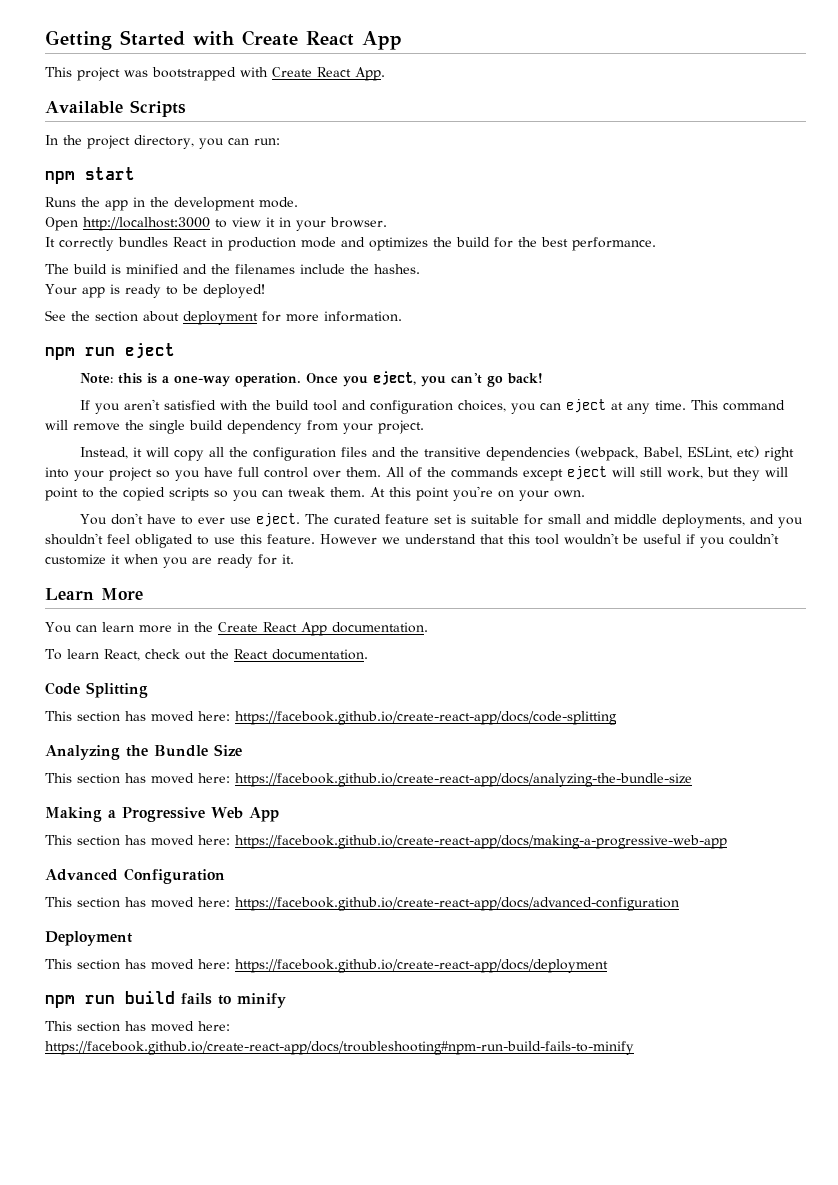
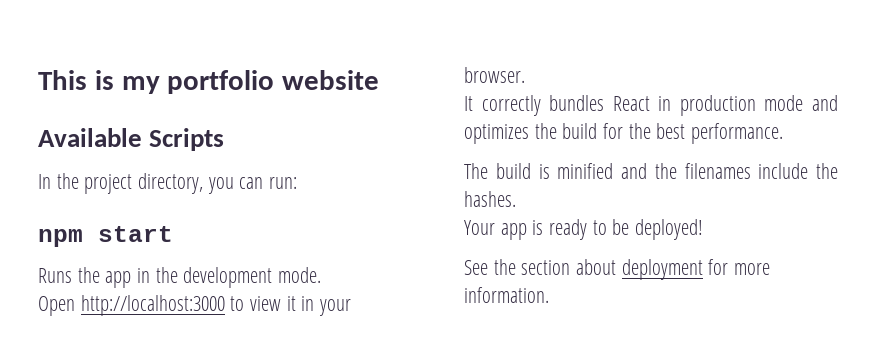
[45,30,402,50] [45,67,385,81] Getting Started with Create React App // This project was bootstrapped with Create React App. -> [38,70,380,94] This is my portfolio website
[45,343,175,360] [80,371,544,387] [80,399,786,414] [45,420,424,434] [80,446,795,461] [45,466,788,481] [45,486,585,501] [80,513,804,528] [45,533,779,548] [45,554,294,568] [45,588,143,600] [45,622,428,636] [45,649,368,661] [45,682,148,698] [45,711,617,725] [45,744,242,760] [45,773,692,787] [45,807,279,822] [45,835,727,849] [45,868,225,884] [45,897,679,911] [45,931,132,946] [45,959,608,973] [45,991,286,1008] [45,1021,230,1032] [45,1041,634,1055] // npm run eject // Note: this is a one-way operation. Once you eject, you can't go back! // If you aren't satisfied with the build tool and configuration choices, you can eject at any time. This command will remove the single build dependency from your project. // Instead, it will copy all the configuration files and the transitive dependencies (webpack, Babel, ESLint, etc) right into your project so you have full control over them. All of the commands except eject will still work, but they will point to the copied scripts so you can tweak them. At this point you're on your own. // You don't have to ever use eject. The curated feature set is suitable for small and middle deployments, and you shouldn't feel obligated to use this feature. However we understand that this tool wouldn't be useful if you couldn't customize it when you are ready for it. // Learn More // You can learn more in the Create React App documentation. // To learn React, check out the React documentation. // Code Splitting // This section has moved here: https://facebook.github.io/create-react-app/docs/code-splitting // Analyzing the Bundle Size // This section has moved here: https://facebook.github.io/create-react-app/docs/analyzing-the-bundle-size // Making a Progressive Web App // This section has moved here: https://facebook.github.io/create-react-app/docs/making-a-progressive-web-app // Advanced Configuration // This section has moved here: https://facebook.github.io/create-react-app/docs/advanced-configuration // Deployment // This section has moved here: https://facebook.github.io/create-react-app/docs/deployment // npm run build fails to minify // This section has moved here: https://facebook.github.io/create-react-app/docs/troubleshooting#npm-run-build-fails-to-minify -> (549, 295) none

